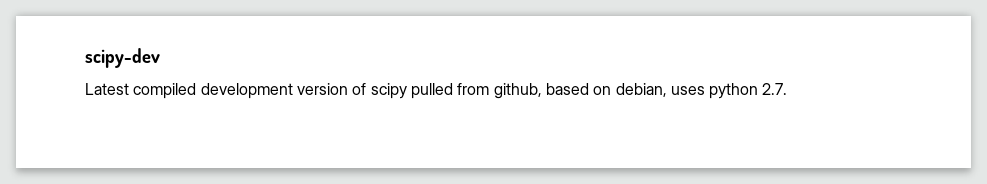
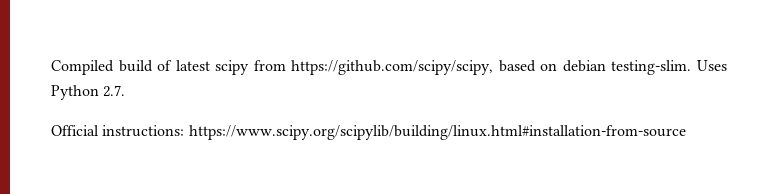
[85,48,160,68] [85,83,788,99] scipy-dev // Latest compiled development version of scipy pulled from github, based on debian, uses python 2.7. -> [51,60,727,75] [51,85,126,100] [51,125,686,140] Compiled build of latest scipy from https://github.com/scipy/scipy, based on debian testing-slim. Uses Python 2.7. // Official instructions: https://www.scipy.org/scipylib/building/linux.html#installation-from-source

